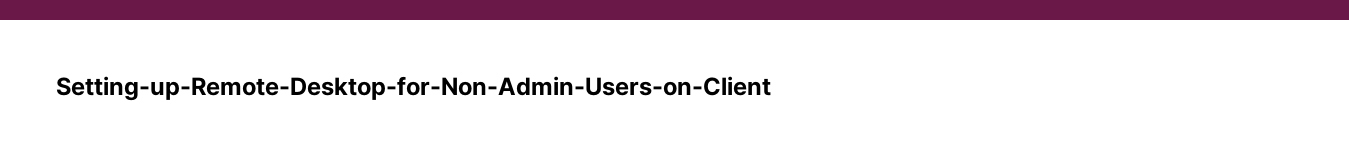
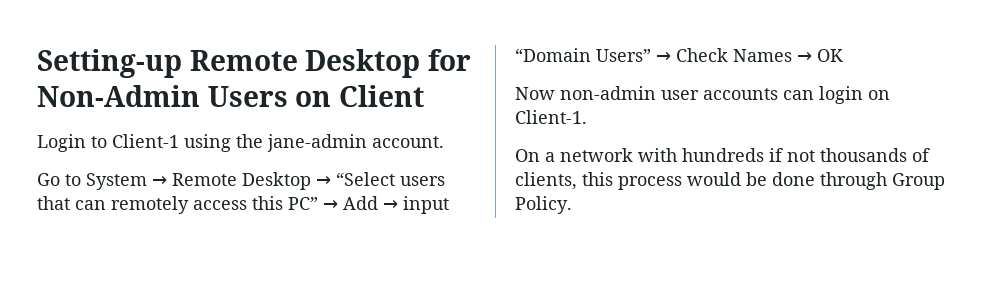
[56,76,771,101] Setting-up-Remote-Desktop-for-Non-Admin-Users-on-Client -> [37,49,471,78] [37,85,424,107] [37,134,444,152] [37,172,445,190] [37,196,449,214] [515,48,843,62] [515,86,890,104] [515,110,587,124] [515,148,930,162] [515,172,945,190] [515,196,572,214] Setting-up Remote Desktop for Non-Admin Users on Client // Login to Client-1 using the jane-admin account. // Go to System → Remote Desktop → “Select users that can remotely access this PC” → Add → input “Domain Users” → Check Names → OK // Now non-admin user accounts can login on Client-1. // On a network with hundreds if not thousands of clients, this process would be done through Group Policy.

